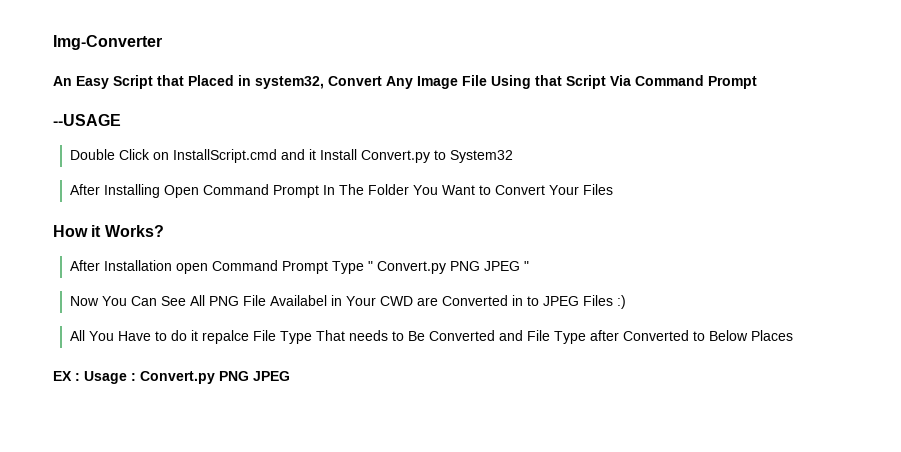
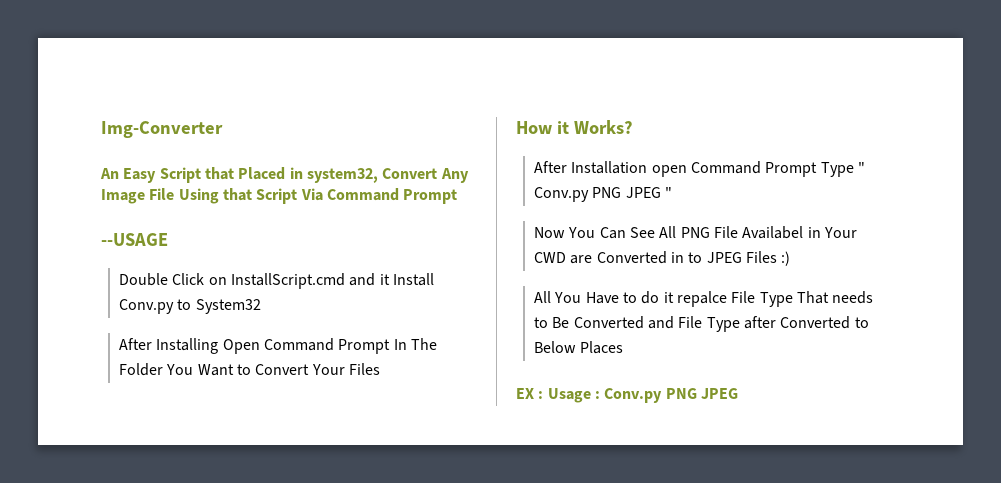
[360,150,430,163] Convert.py -> [118,299,174,314] Conv.py
[376,261,446,274] Convert.py -> [533,187,589,202] Conv.py
[140,371,215,384] Convert.py -> [604,388,663,403] Conv.py

